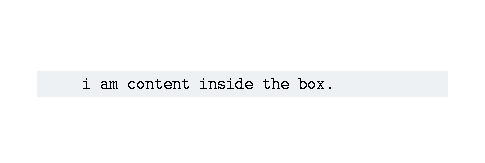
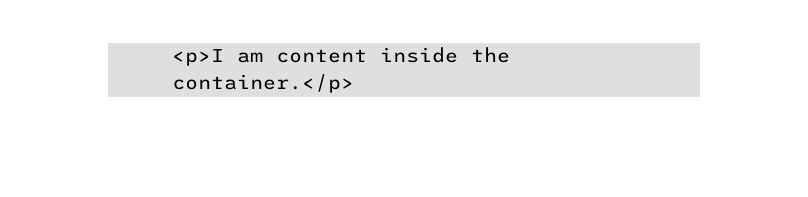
[81,76,92,93] i -> [172,49,224,66] <p>I
[297,76,335,93] box. -> [172,74,354,93] container.</p>

